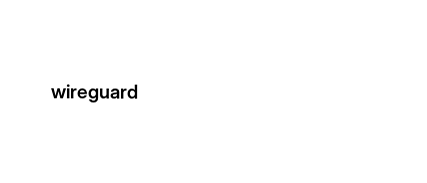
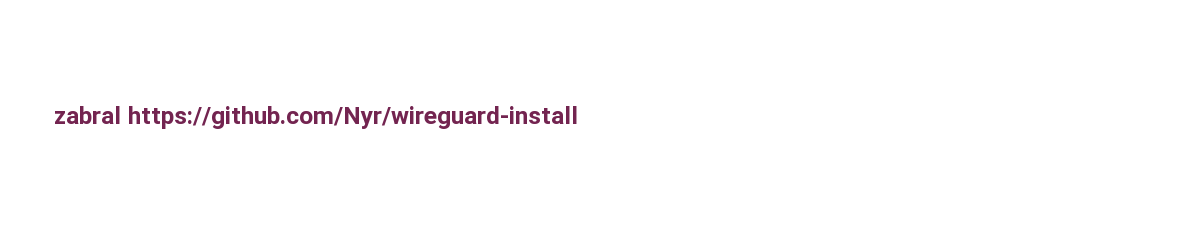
[50,84,139,103] wireguard -> [54,106,578,129] zabral https://github.com/Nyr/wireguard-install

